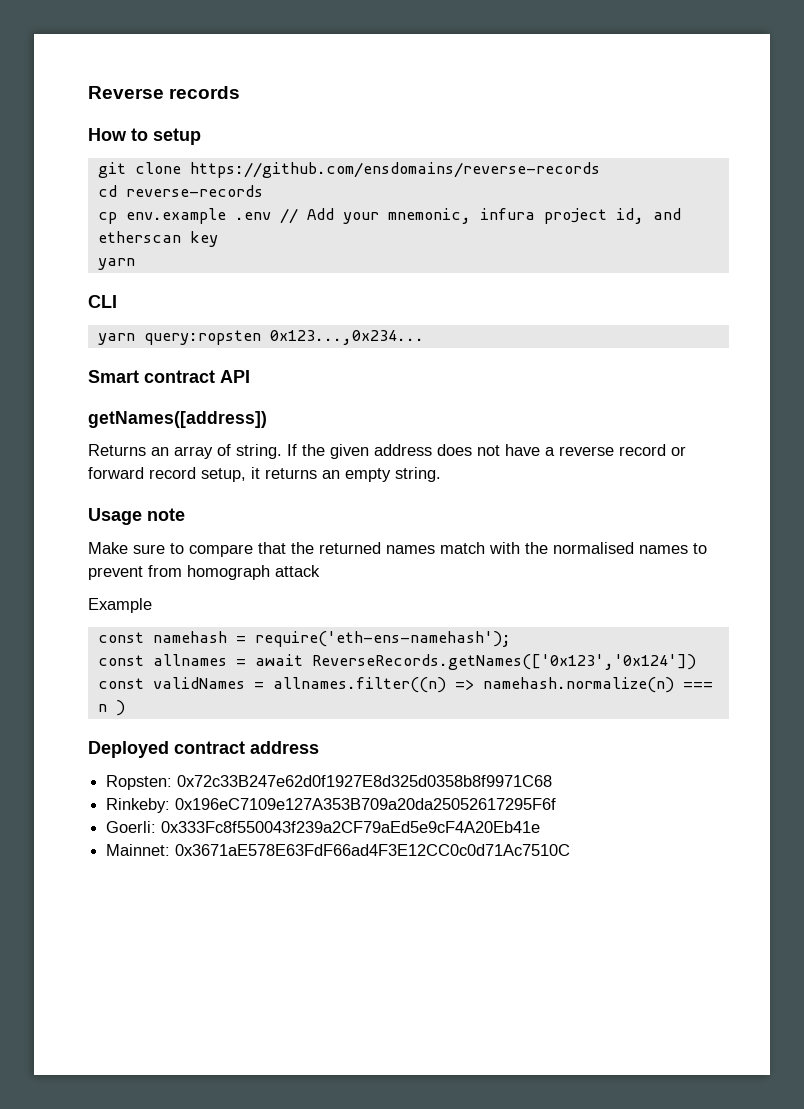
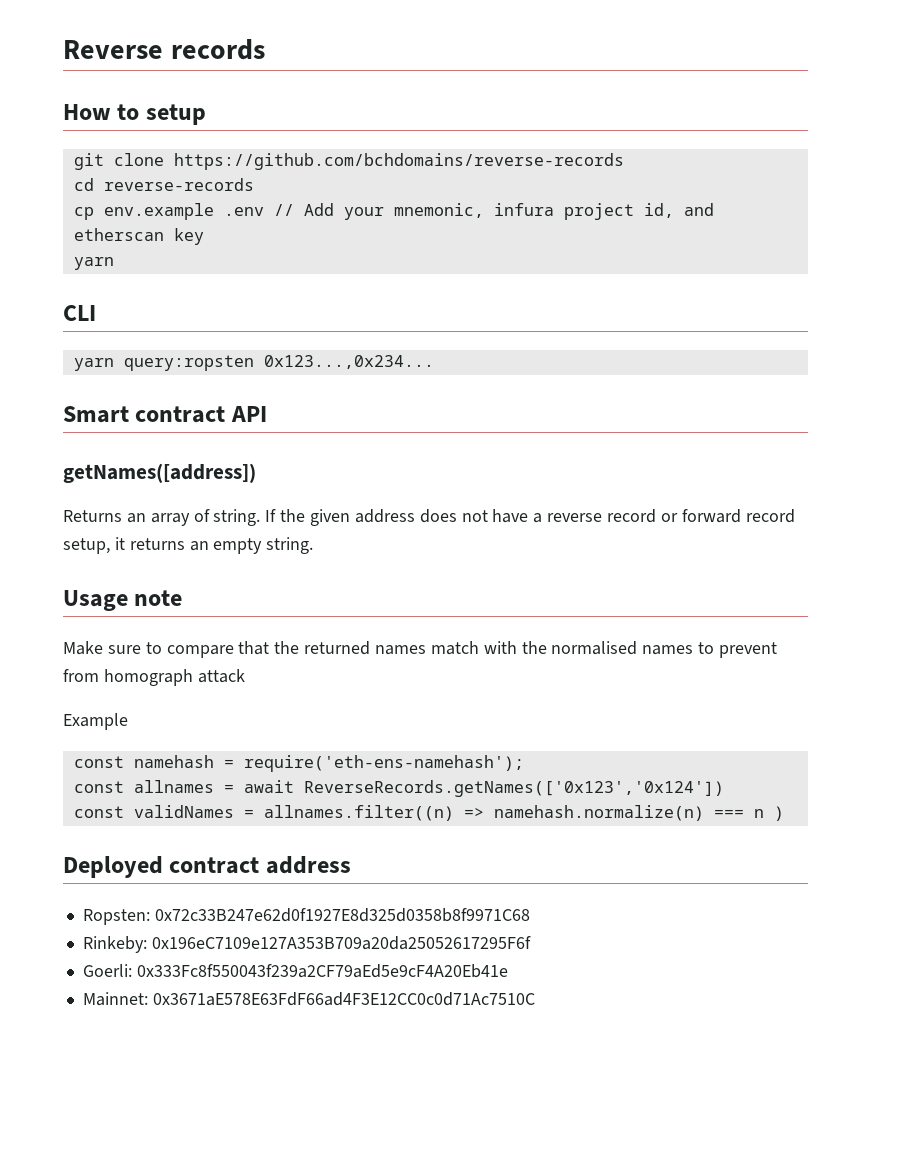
[189,162,600,178] https://github.com/ensdomains/reverse-records -> [173,153,624,170] https://github.com/bchdomains/reverse-records

